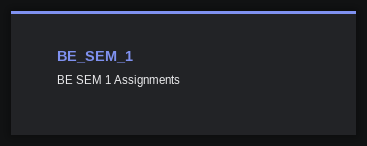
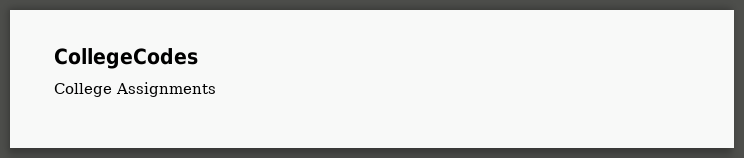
[57,51,133,63] [57,75,112,84] BE_SEM_1 // BE SEM 1 -> [54,48,198,69] [54,83,112,97] CollegeCodes // College

